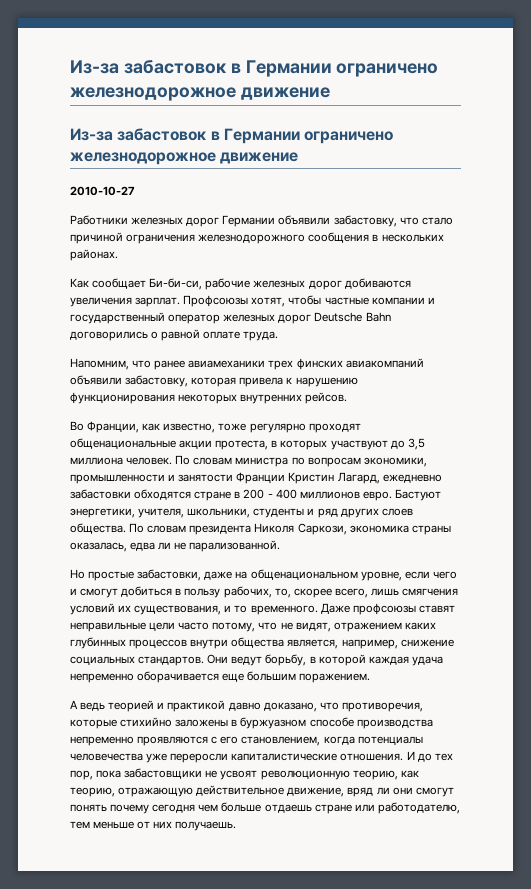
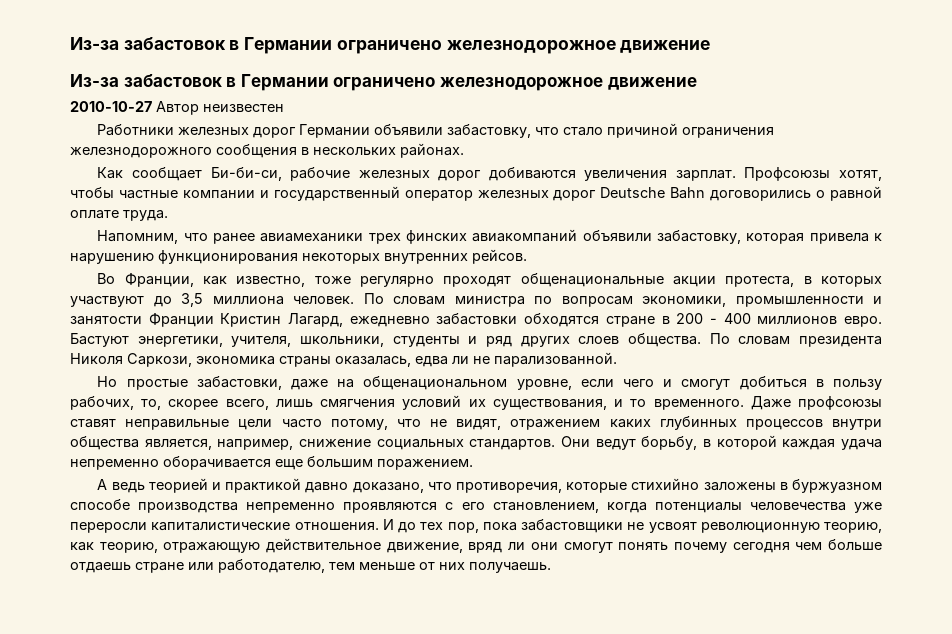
(135, 191) none -> [156,101,284,115] Автор неизвестен

